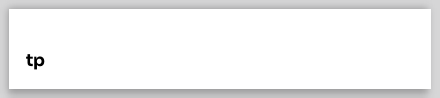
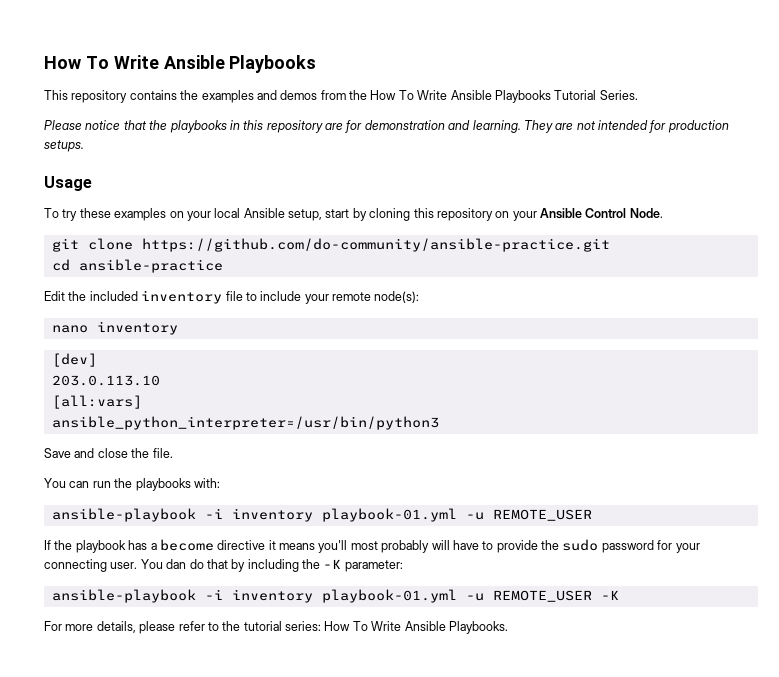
[26,54,45,70] tp -> [44,55,317,73] [44,90,638,103] [44,120,729,133] [44,140,84,152] [44,176,92,191] [44,208,663,221] [51,238,610,252] [51,259,223,273] [44,290,420,304] [51,321,178,335] [51,353,97,367] [51,375,160,386] [51,395,142,409] [51,416,439,430] [44,448,173,458] [44,478,220,491] [51,508,592,522] [44,539,700,553] [44,559,403,572] [51,589,619,603] [44,621,508,634] How To Write Ansible Playbooks // This repository contains the examples and demos from the How To Write Ansible Playbooks Tutorial Series. // Please notice that the playbooks in this repository are for demonstration and learning. They are not intended for production setups. // Usage // To try these examples on your local Ansible setup, start by cloning this repository on your Ansible Control Node. // git clone https://github.com/do-community/ansible-practice.git // cd ansible-practice // Edit the included inventory file to include your remote node(s): // nano inventory // [dev] // 203.0.113.10 // [all:vars] // ansible_python_interpreter=/usr/bin/python3 // Save and close the file. // You can run the playbooks with: // ansible-playbook -i inventory playbook-01.yml -u REMOTE_USER // If the playbook has a become directive it means you'll most probably will have to provide the sudo password for your connecting user. You dan do that by including the -K parameter: // ansible-playbook -i inventory playbook-01.yml -u REMOTE_USER -K // For more details, please refer to the tutorial series: How To Write Ansible Playbooks.

